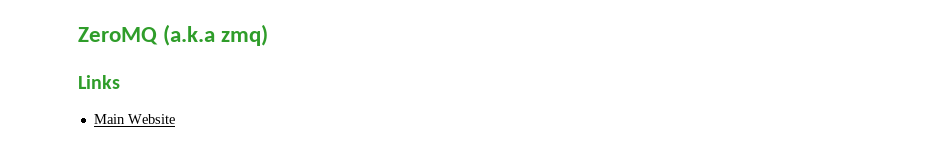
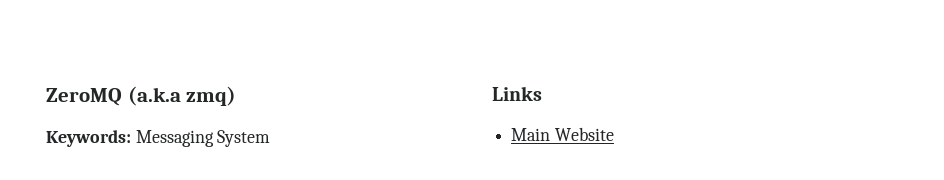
(269, 35) none -> [46,130,271,147] // Keywords: Messaging System

